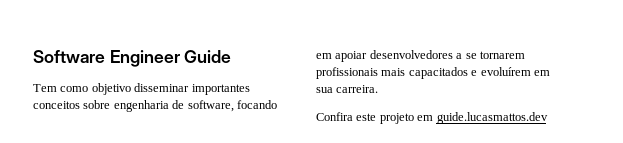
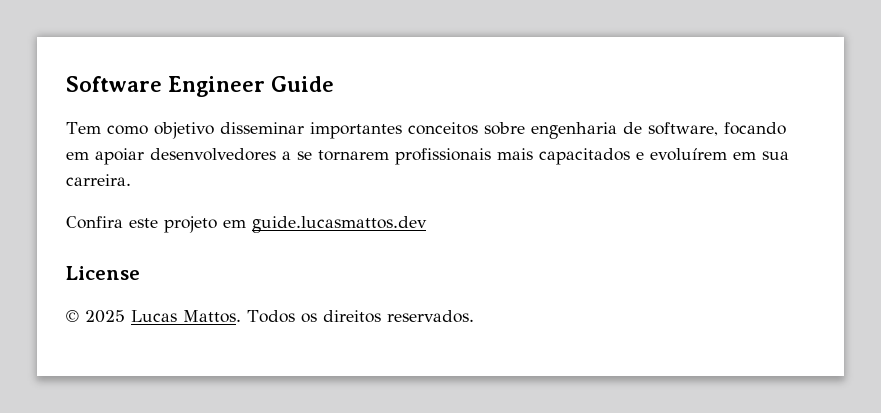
(548, 118) none -> [66,266,140,280] [66,310,474,323] // License // © 2025 Lucas Mattos. Todos os direitos reservados.

